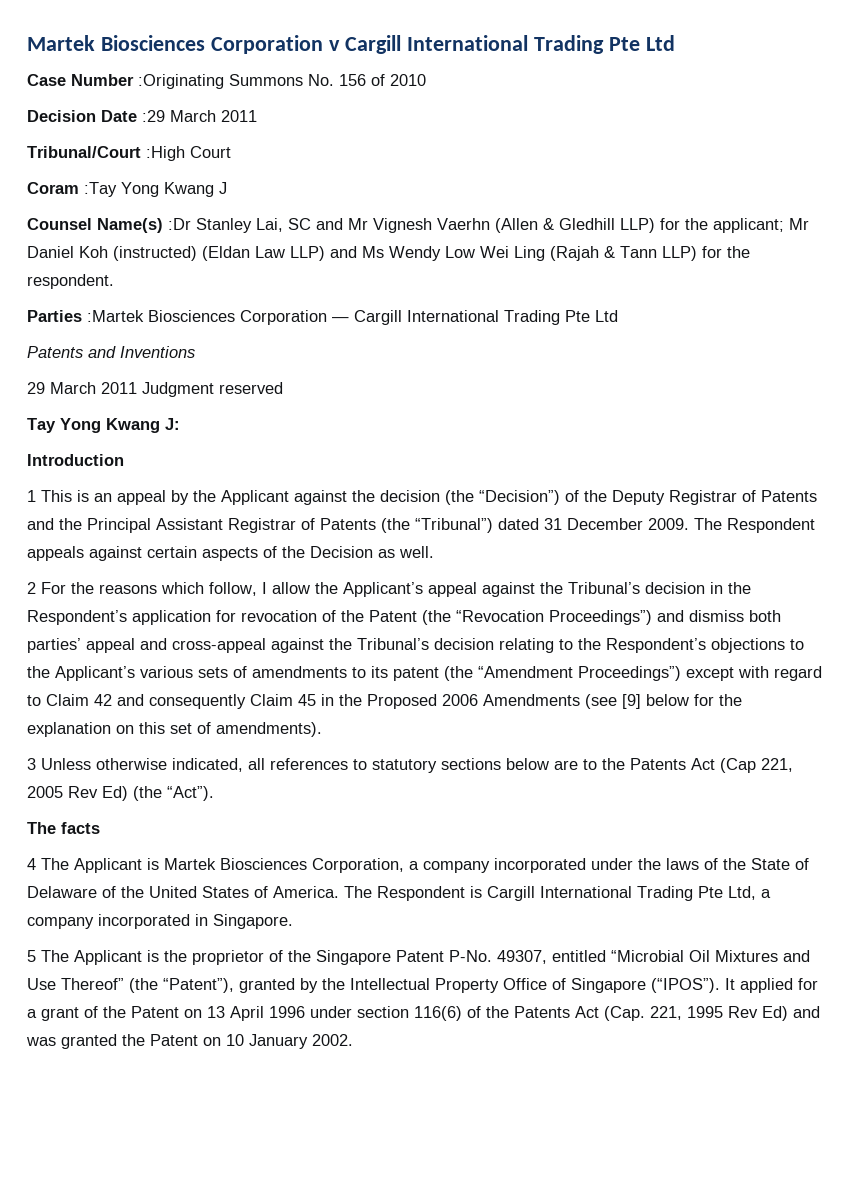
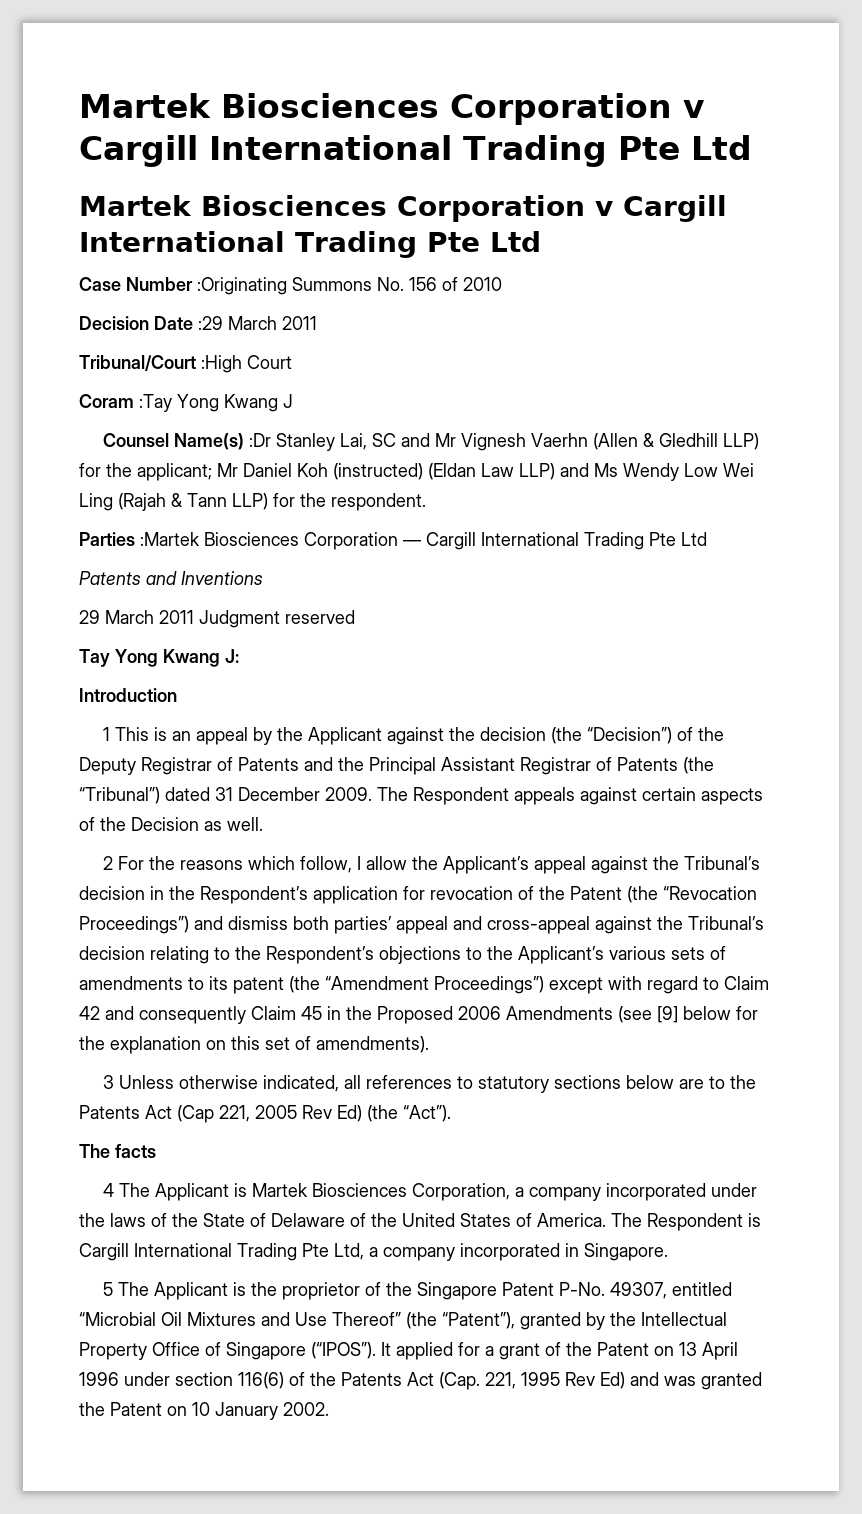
[27,35,675,54] Martek Biosciences Corporation v Cargill International Trading Pte Ltd -> [79,93,705,125] [79,135,752,167] [79,195,727,222] [79,231,541,258] Martek Biosciences Corporation v Cargill International Trading Pte Ltd // Martek Biosciences Corporation v Cargill International Trading Pte Ltd

